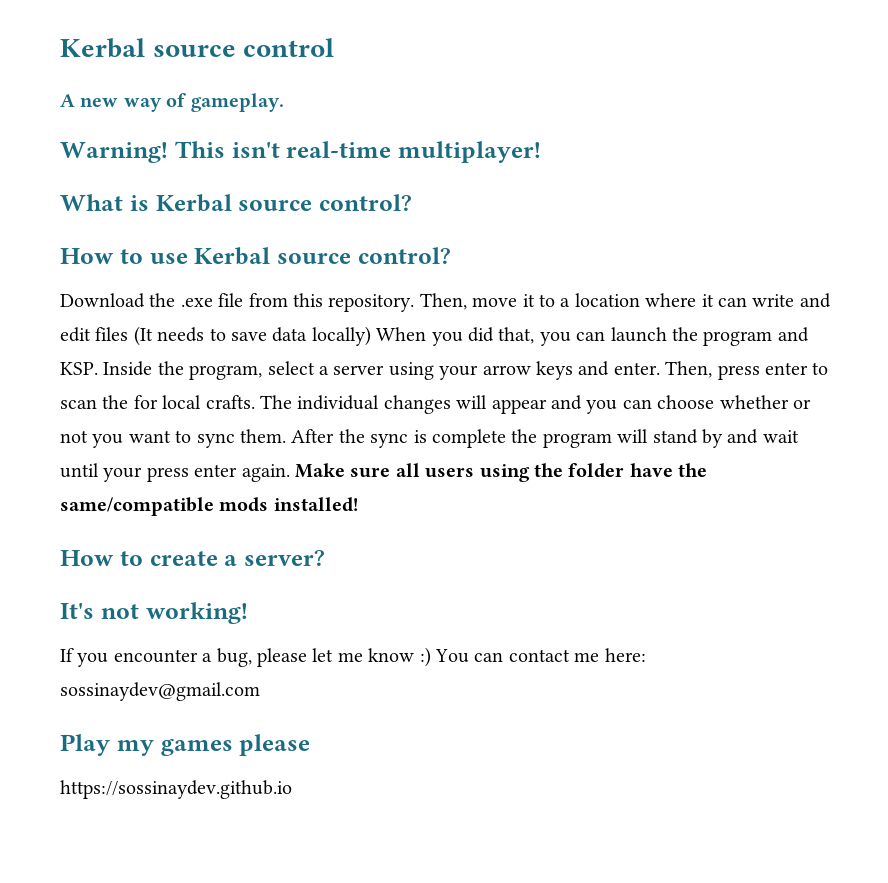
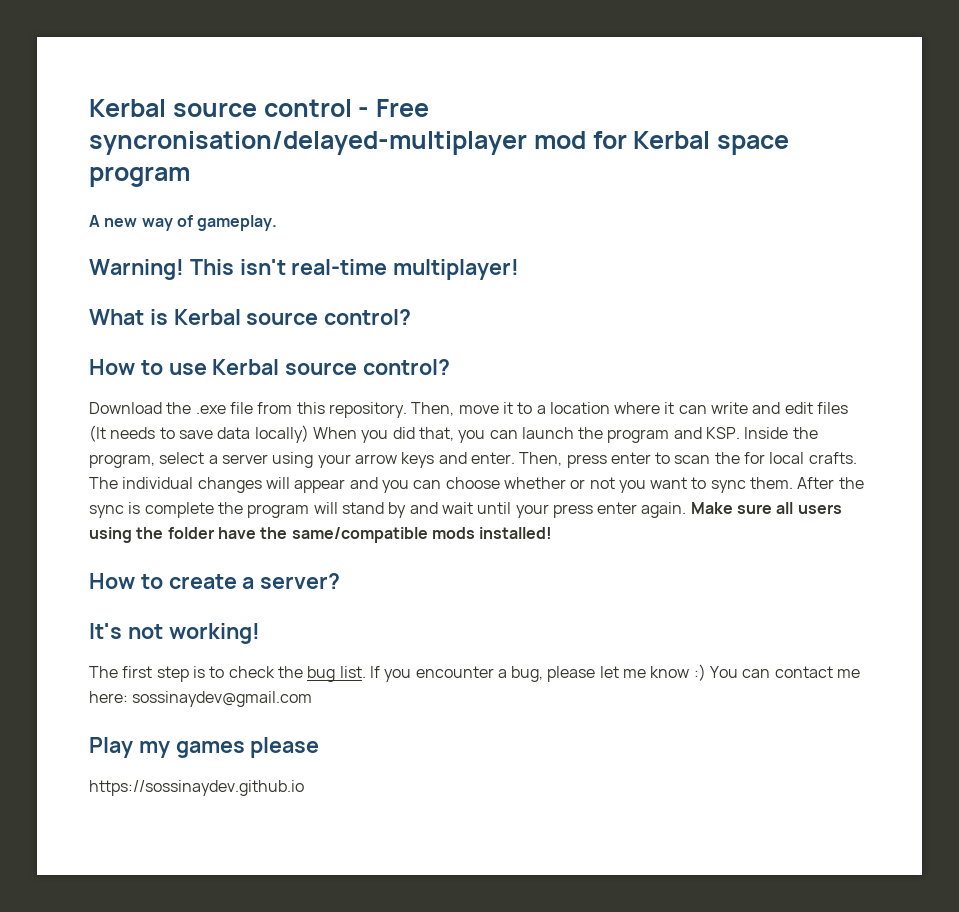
(335, 47) none -> [358,99,429,117] [89,131,789,155] [89,166,190,187] - Free syncronisation/delayed-multiplayer mod for Kerbal space program
(248, 613) none -> [89,666,366,682] The first step is to check the bug list.

